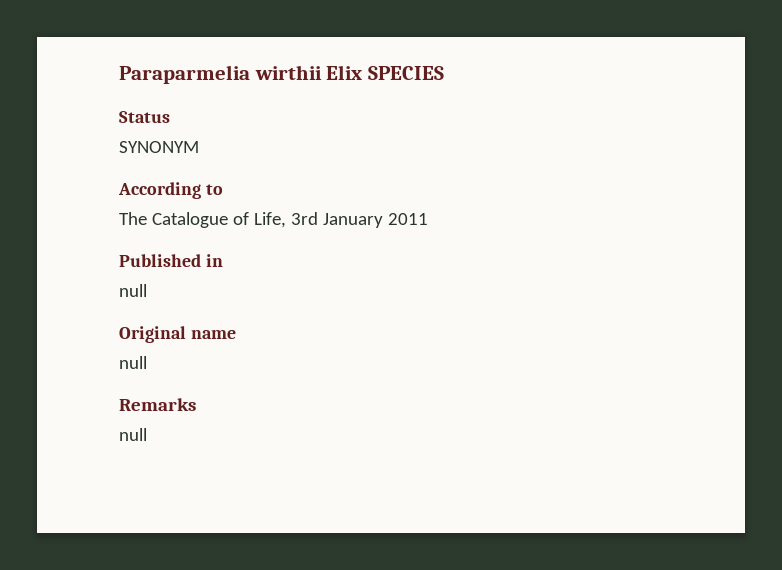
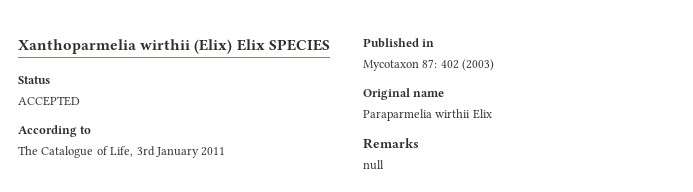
[119,65,322,84] Paraparmelia wirthii -> [18,39,233,54] Xanthoparmelia wirthii (Elix)
[119,141,199,153] SYNONYM -> [18,96,80,106] ACCEPTED
[119,284,147,297] null -> [363,59,495,71] Mycotaxon 87: 402 (2003)
[119,356,147,369] null -> [363,109,492,121] Paraparmelia wirthii Elix

